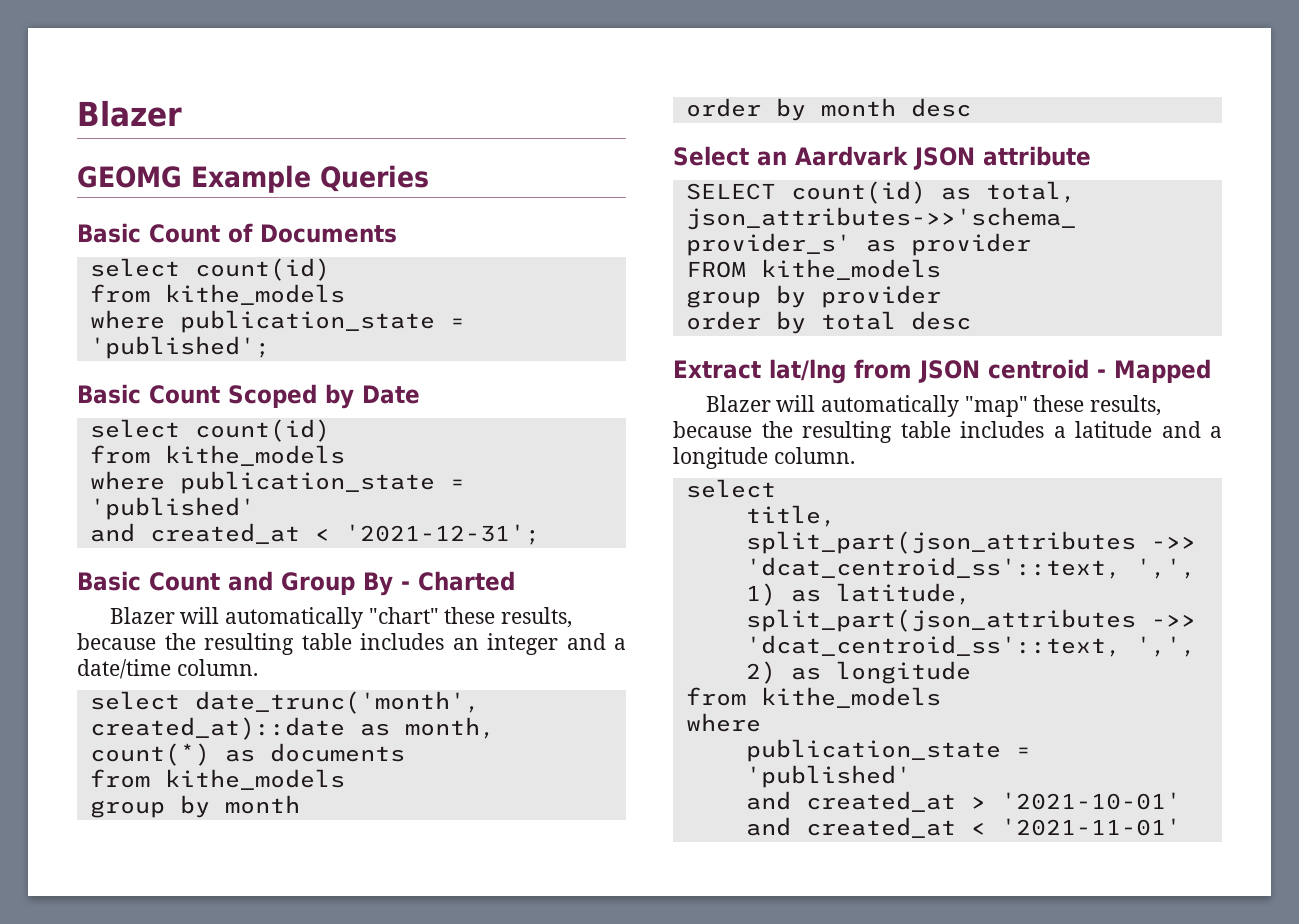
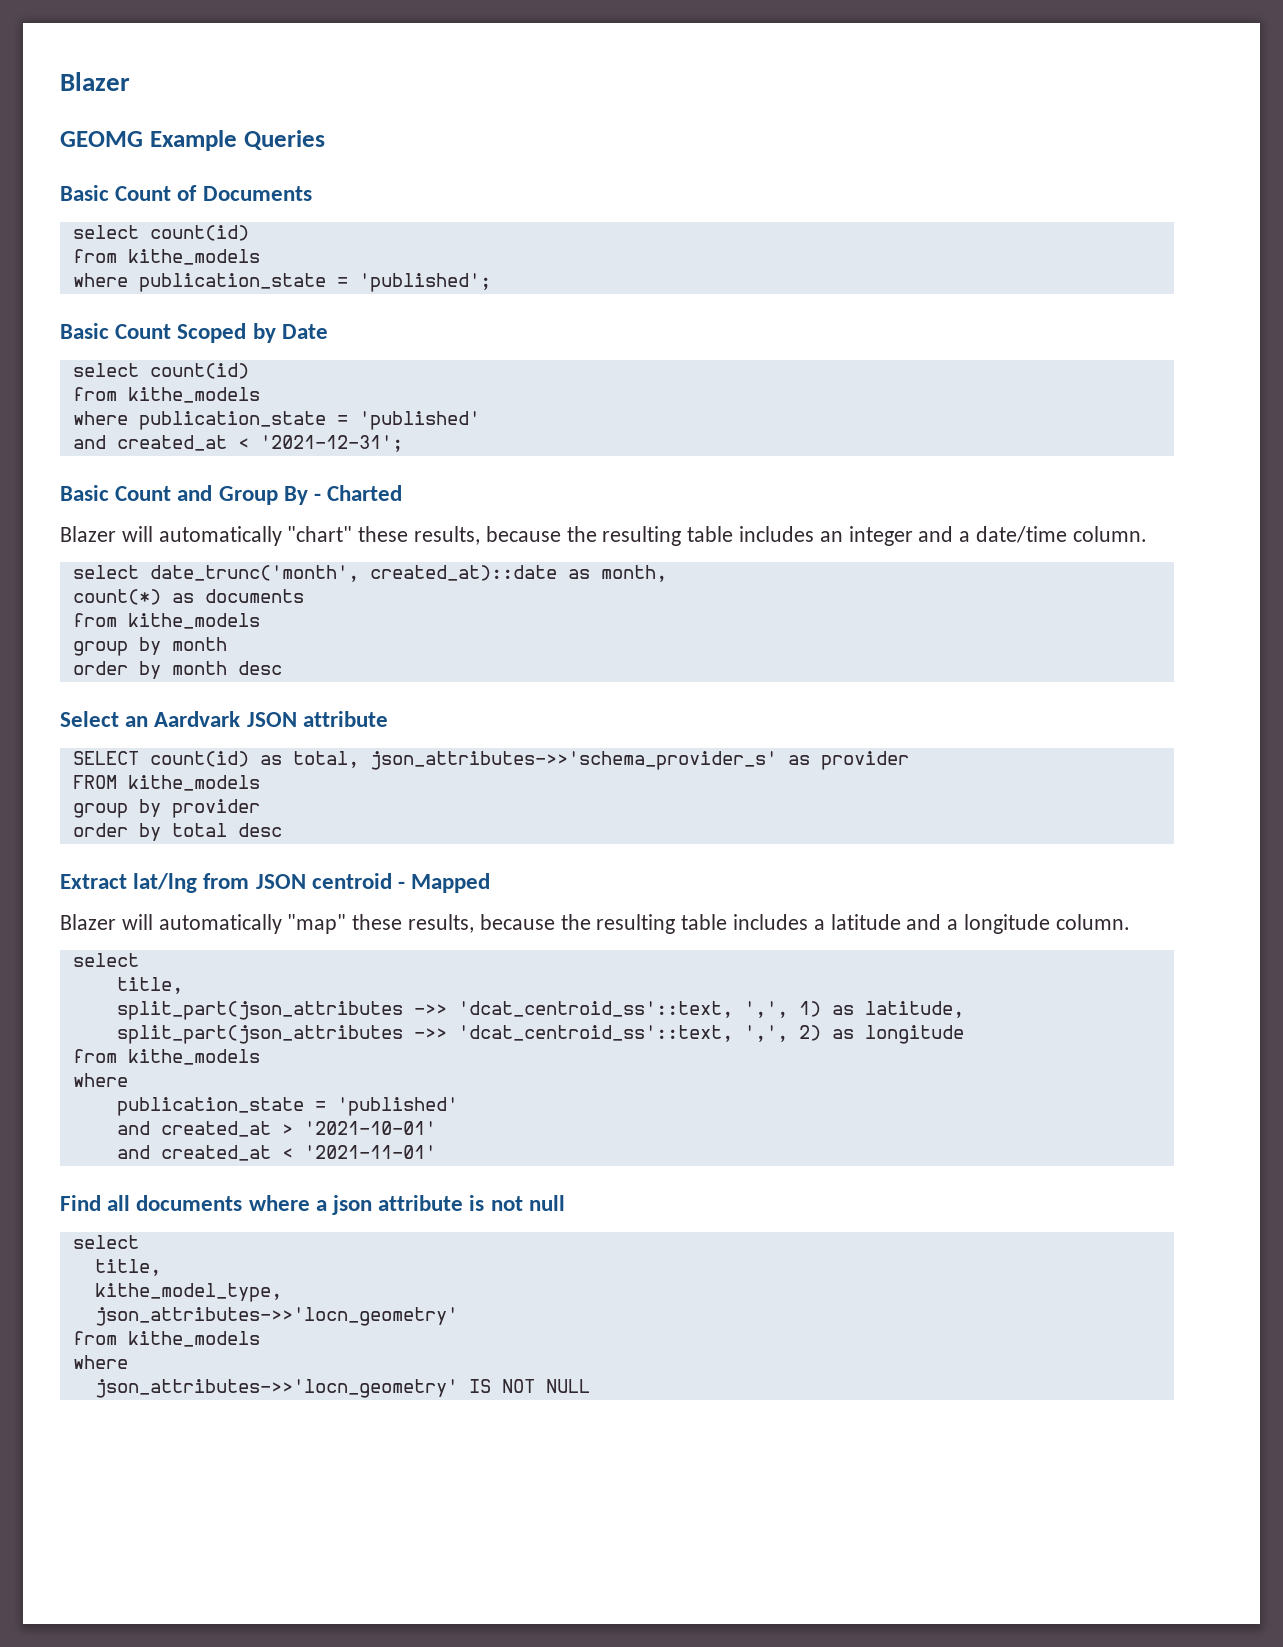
(1181, 827) none -> [60,1195,565,1215] [72,1235,139,1249] [94,1259,161,1276] [94,1283,282,1302] [94,1307,458,1326] [72,1331,260,1347] [72,1355,128,1369] [94,1379,590,1398] // Find all documents where a json attribute is not null // select // title, // kithe_model_type, // json_attributes->>'locn_geometry' // from kithe_models // where // json_attributes->>'locn_geometry' IS NOT NULL

